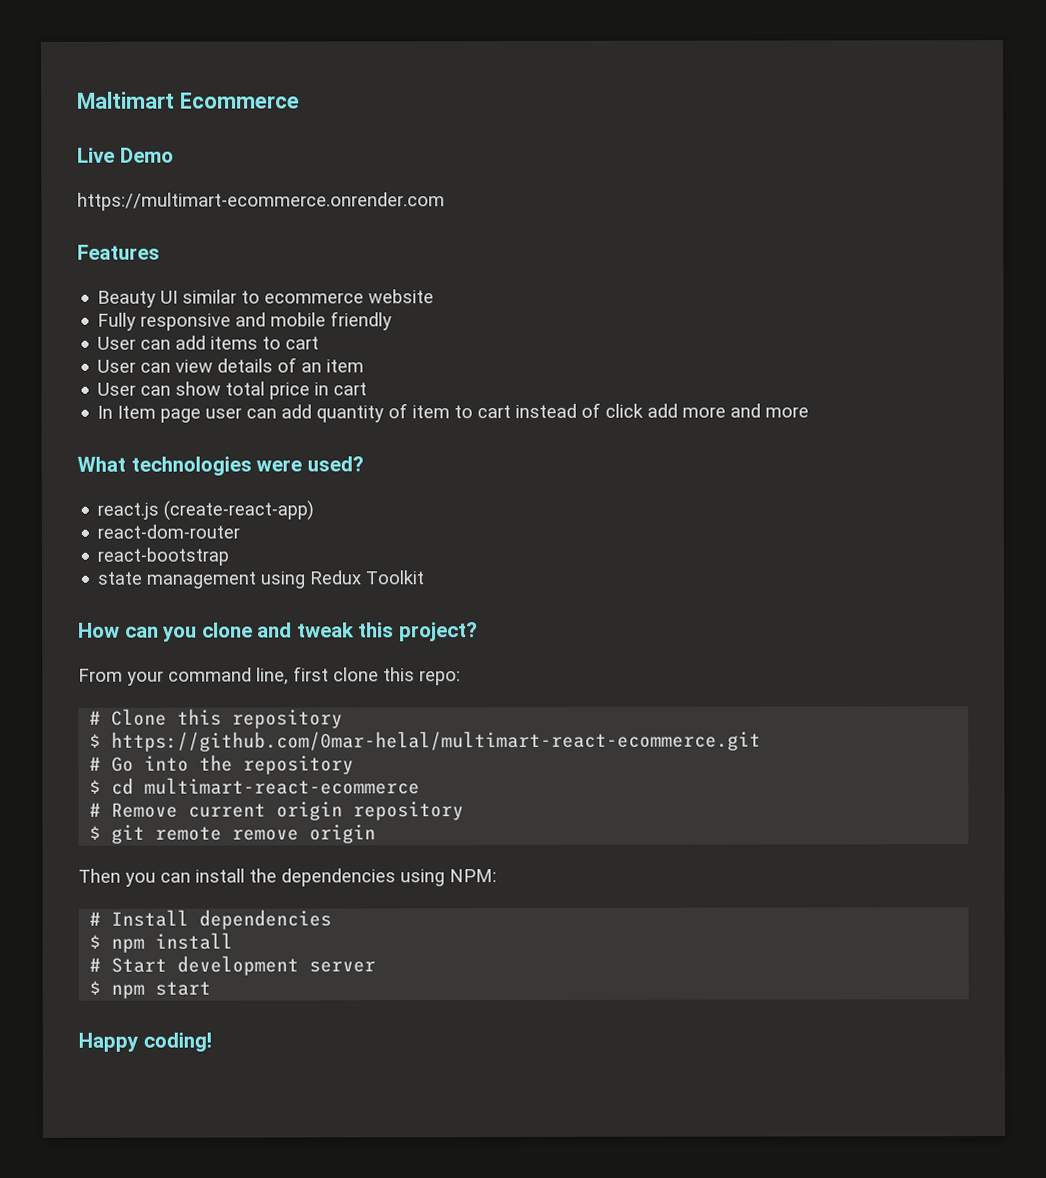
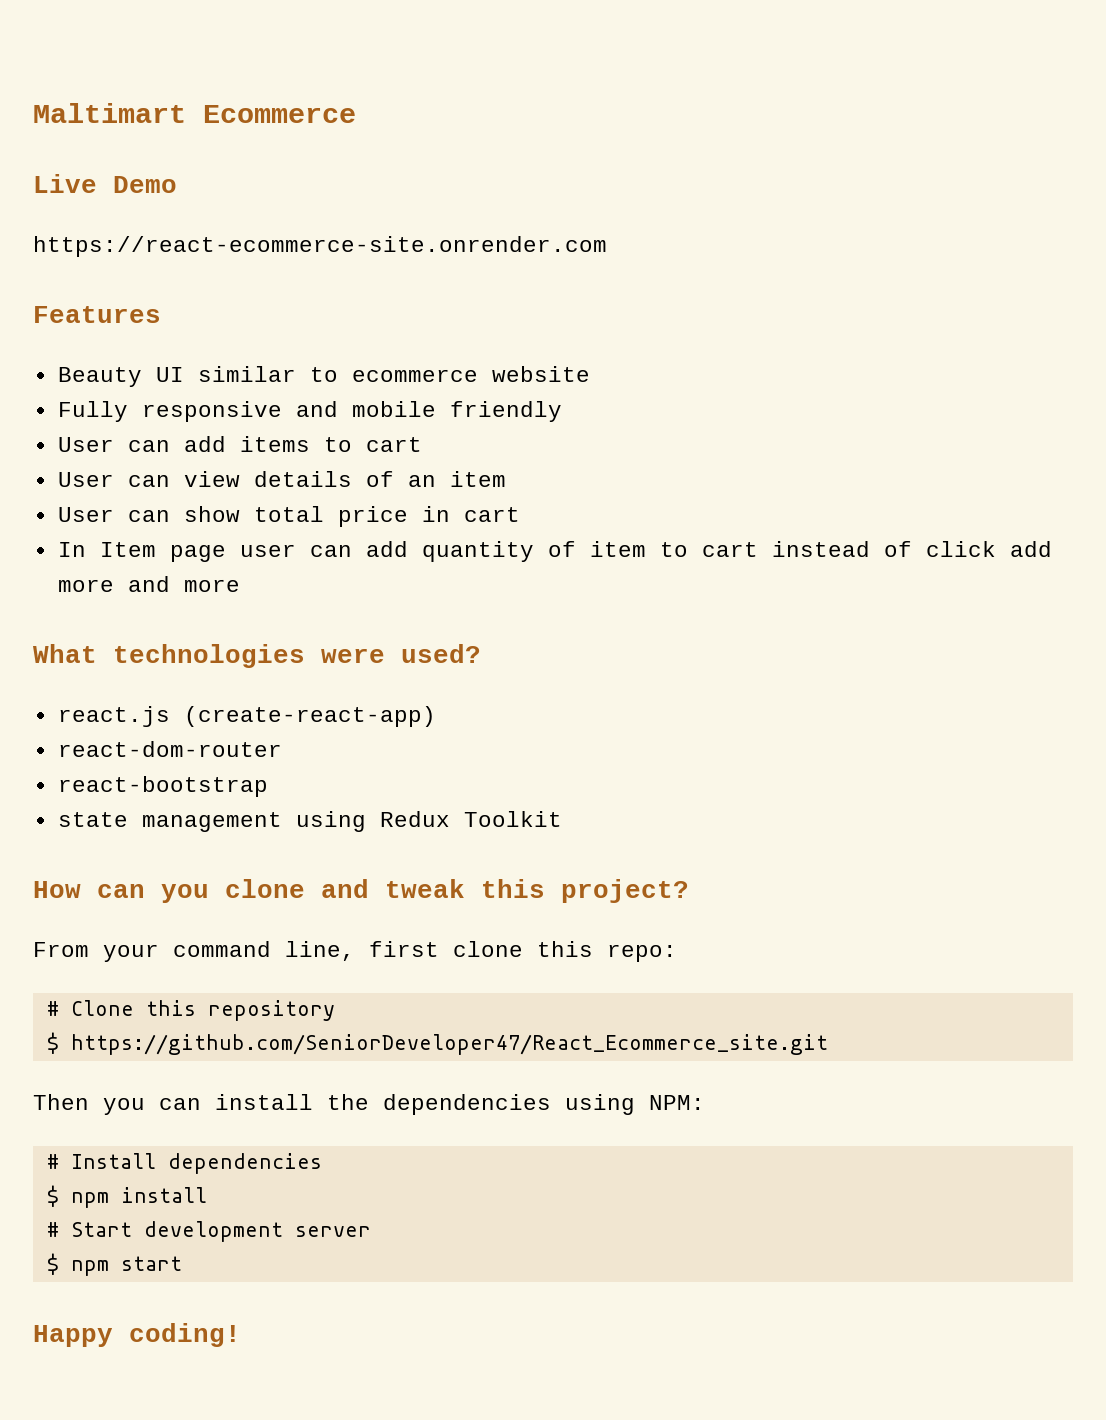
[77,192,445,211] https://multimart-ecommerce.onrender.com -> [33,236,607,257] https://react-ecommerce-site.onrender.com
[111,730,762,752] [89,754,355,775] [89,777,421,795] [89,801,465,821] [89,824,377,844] https://github.com/0mar-helal/multimart-react-ecommerce.git // # Go into the repository // $ cd multimart-react-ecommerce // # Remove current origin repository // $ git remote remove origin -> [70,1034,828,1055] https://github.com/SeniorDeveloper47/React_Ecommerce_site.git

